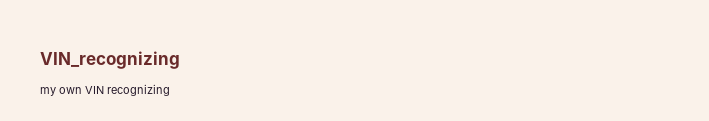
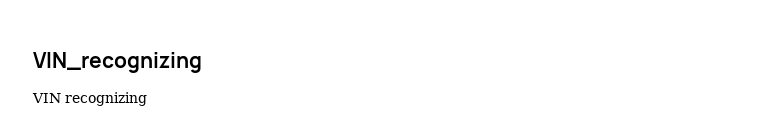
[40,87,82,96] my own -> (202, 62) none

